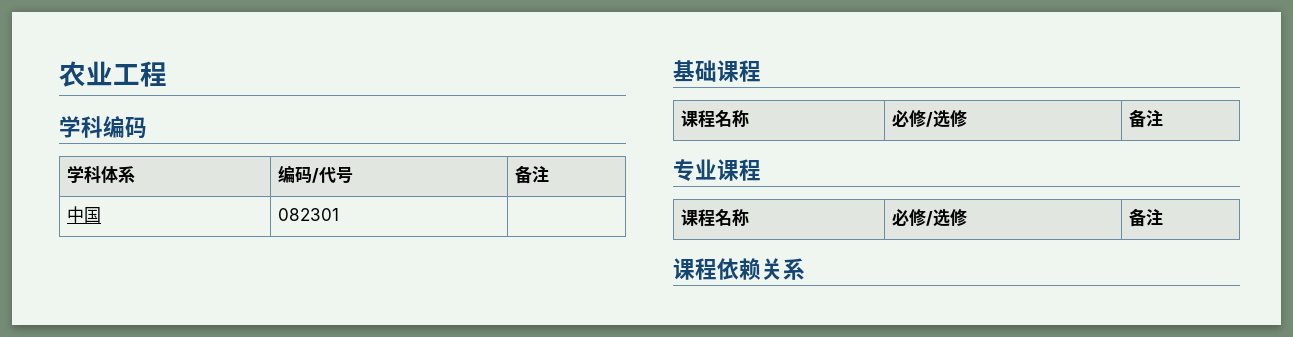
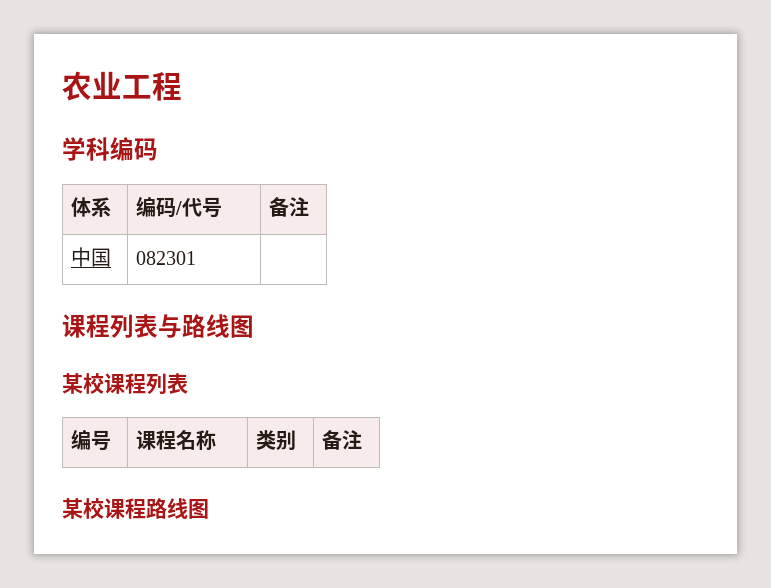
[67,165,102,183] 学科 -> (158, 149) none
[673,60,761,82] [681,110,750,128] [892,110,968,128] [1129,109,1164,128] [673,159,761,181] [681,209,750,227] [892,209,968,227] [1129,208,1164,227] [673,258,805,280] 基础课程 // 课程名称 | 必修/选修 | 备注 // 专业课程 // 课程名称 | 必修/选修 | 备注 // 课程依赖关系 -> [62,314,254,338] [62,373,188,395] [70,429,111,451] [135,430,216,451] [255,430,296,451] [321,430,362,450] [62,498,209,519] 课程列表与路线图 // 某校课程列表 // 编号 | 课程名称 | 类别 | 备注 // 某校课程路线图

